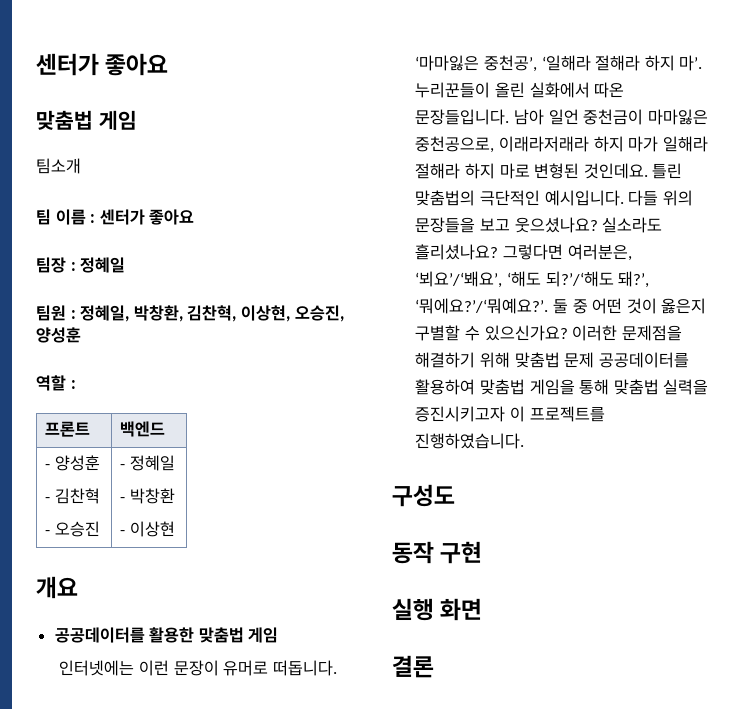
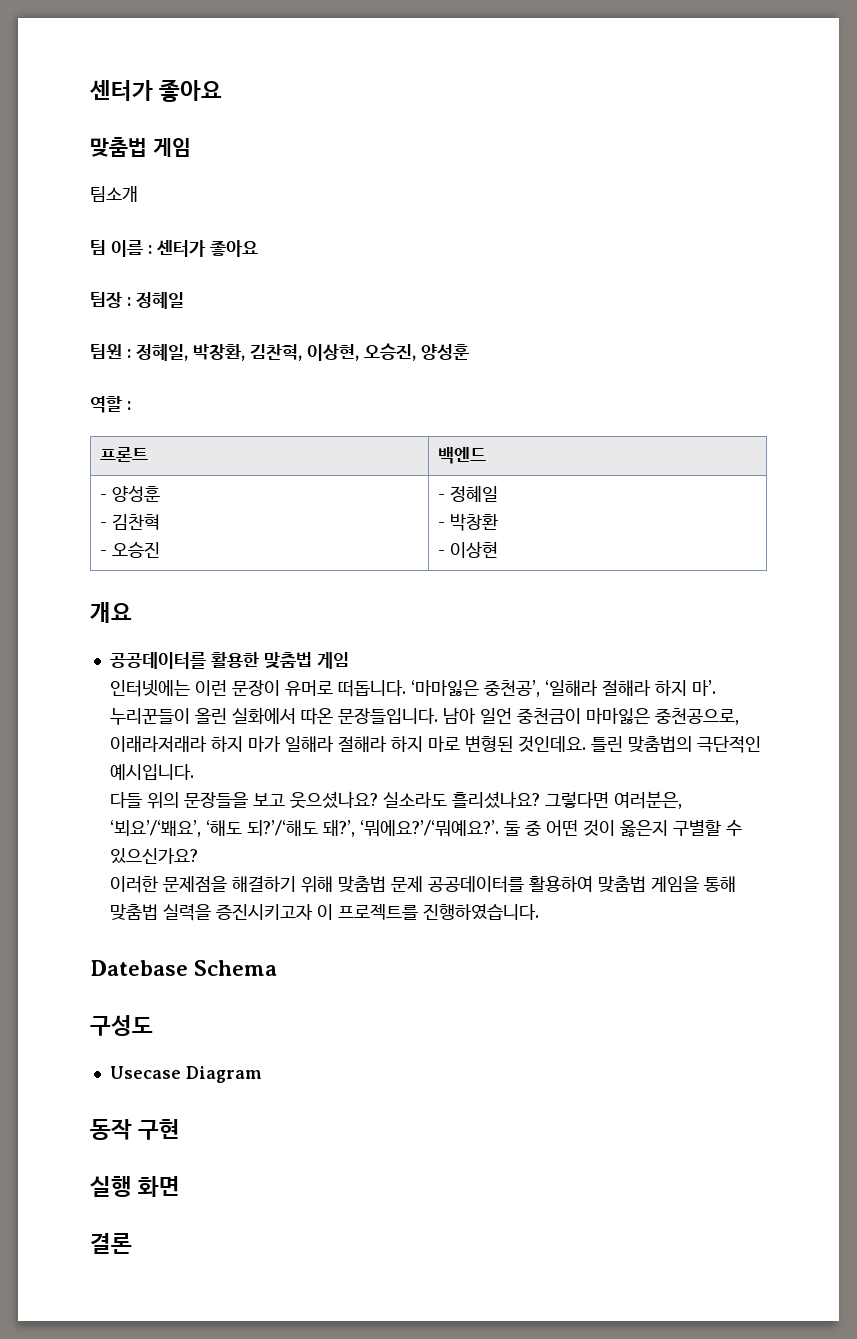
(624, 198) none -> (194, 772) //
(568, 333) none -> (198, 856) //
(525, 441) none -> [90,960,278,976] // Datebase Schema
(455, 495) none -> [109,1066,262,1083] // Usecase Diagram

